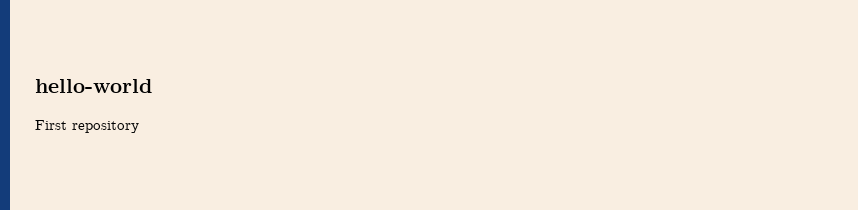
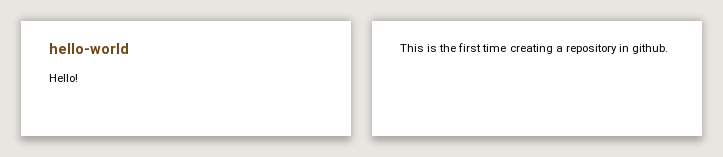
[35,120,139,133] First repository -> [49,74,78,82] [400,43,668,54] Hello! // This is the first time creating a repository in github.

